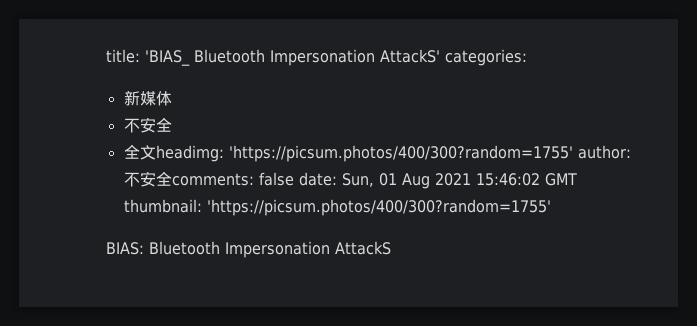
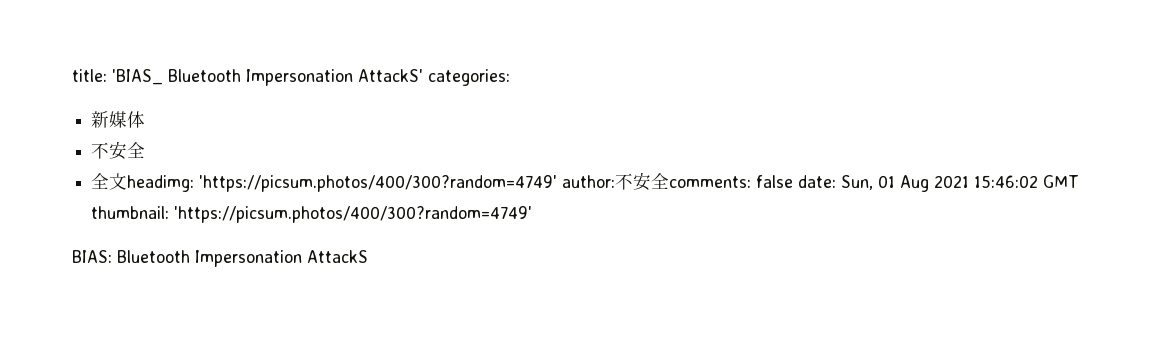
[228,145,573,162] 'https://picsum.photos/400/300?random=1755' -> [199,175,558,192] 'https://picsum.photos/400/300?random=4749'
[206,199,551,216] 'https://picsum.photos/400/300?random=1755' -> [174,206,533,223] 'https://picsum.photos/400/300?random=4749'

